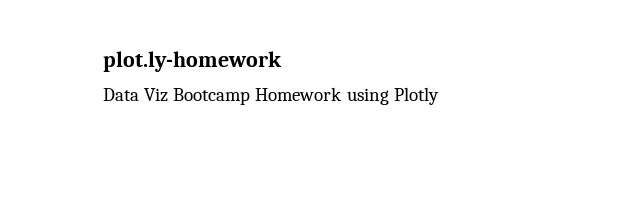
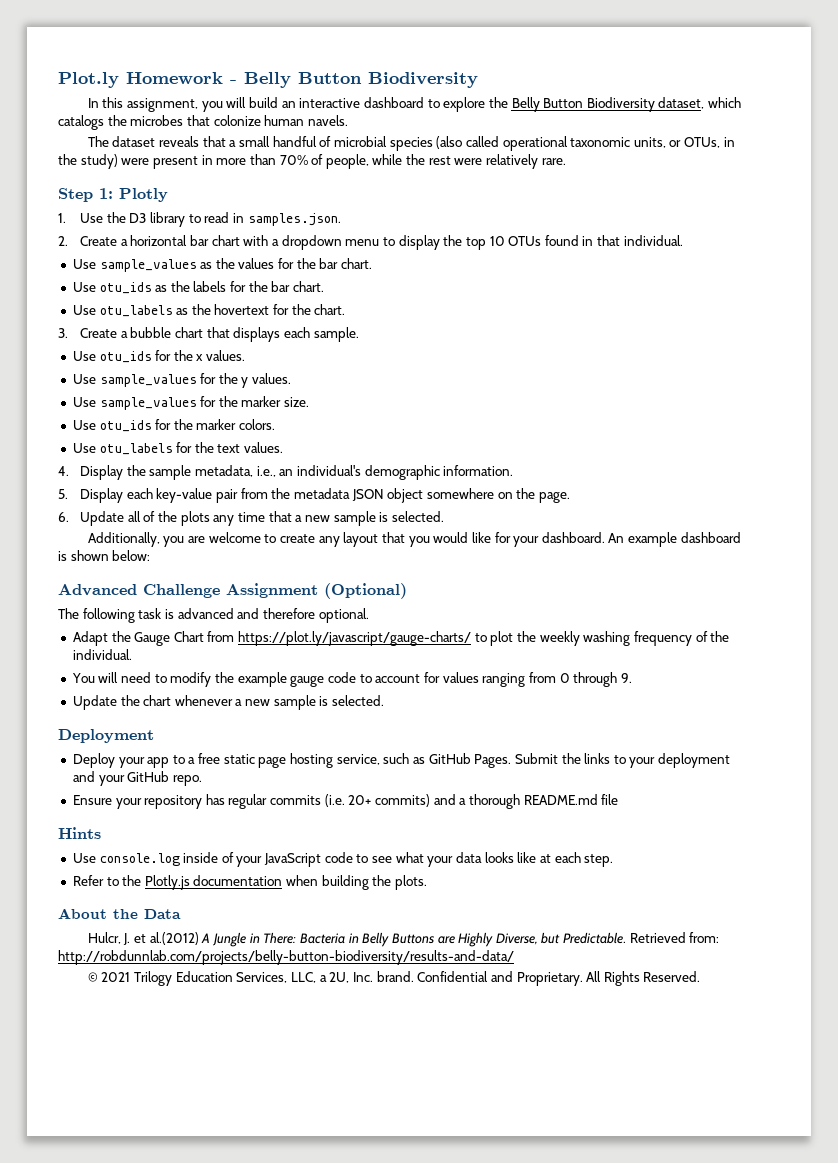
[103,51,282,72] [103,87,439,105] plot.ly-homework // Data Viz Bootcamp Homework using Plotly -> [58,72,478,88] [87,97,742,112] [58,115,348,130] [87,136,735,151] [58,154,566,169] [58,188,168,202] [58,212,341,227] [58,235,683,250] [72,258,373,272] [72,281,325,294] [72,304,346,317] [58,327,359,342] [72,350,246,363] [72,373,292,388] [72,396,310,410] [72,419,276,432] [72,442,284,455] [58,465,514,480] [58,488,570,503] [58,511,444,526] [87,532,741,547] [58,550,151,561] [58,583,407,599] [58,608,369,623] [72,631,730,646] [72,649,132,660] [71,672,632,687] [72,695,385,710] [58,729,154,743] [72,753,731,768] [72,771,202,786] [72,794,619,809] [58,827,101,839] [72,852,614,867] [72,875,428,890] [58,908,181,919] [87,932,720,947] [58,950,514,965] [87,971,701,986] Plot.ly Homework - Belly Button Biodiversity // In this assignment, you will build an interactive dashboard to explore the Belly Button Biodiversity dataset, which catalogs the microbes that colonize human navels. // The dataset reveals that a small handful of microbial species (also called operational taxonomic units, or OTUs, in the study) were present in more than 70% of people, while the rest were relatively rare. // Step 1: Plotly // 1. Use the D3 library to read in samples.json. // 2. Create a horizontal bar chart with a dropdown menu to display the top 10 OTUs found in that individual. // Use sample_values as the values for the bar chart. // Use otu_ids as the labels for the bar chart. // Use otu_labels as the hovertext for the chart. // 3. Create a bubble chart that displays each sample. // Use otu_ids for the x values. // Use sample_values for the y values. // Use sample_values for the marker size. // Use otu_ids for the marker colors. // Use otu_labels for the text values. // 4. Display the sample metadata, i.e., an individual's demographic information. // 5. Display each key-value pair from the metadata JSON object somewhere on the page. // 6. Update all of the plots any time that a new sample is selected. // Additionally, you are welcome to create any layout that you would like for your dashboard. An example dashboard is shown below: // Advanced Challenge Assignment (Optional) // The following task is advanced and therefore optional. // Adapt the Gauge Chart from https://plot.ly/javascript/gauge-charts/ to plot the weekly washing frequency of the individual. // You will need to modify the example gauge code to account for values ranging from 0 through 9. // Update the chart whenever a new sample is selected. // Deployment // Deploy your app to a free static page hosting service, such as GitHub Pages. Submit the links to your deployment and your GitHub repo. // Ensure your repository has regular commits (i.e. 20+ commits) and a thorough README.md file // Hints // Use console.log inside of your JavaScript code to see what your data looks like at each step. // Refer to the Plotly.js documentation when building the plots. // About the Data // Hulcr, J. et al.(2012) A Jungle in There: Bacteria in Belly Buttons are Highly Diverse, but Predictable. Retrieved from: http://robdunnlab.com/projects/belly-button-biodiversity/results-and-data/ // © 2021 Trilogy Education Services, LLC, a 2U, Inc. brand. Confidential and Proprietary. All Rights Reserved.

